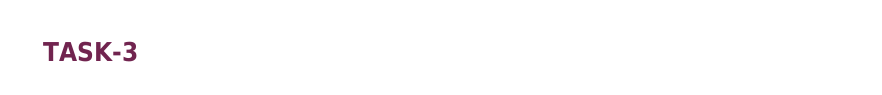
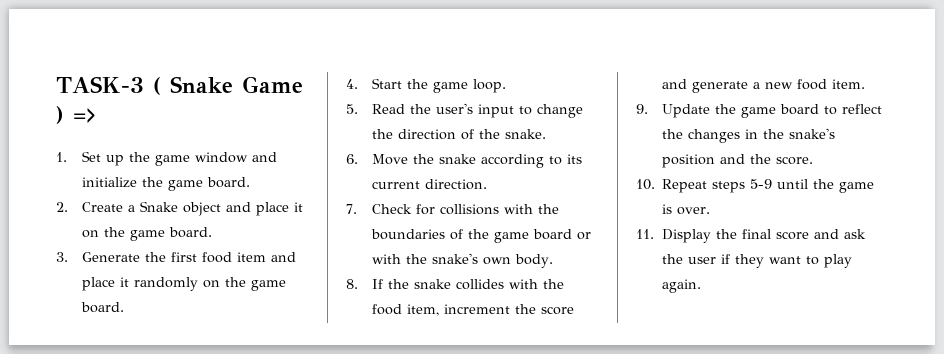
(138, 51) none -> [152,76,303,95] [56,106,97,124] [56,151,278,166] [82,177,251,191] [56,201,304,216] [82,227,213,241] [56,252,297,263] [82,277,287,291] [81,302,125,313] [346,78,507,93] [346,103,584,118] [372,129,547,140] [346,154,583,168] [372,179,488,190] [346,204,560,215] [371,229,592,243] [372,253,554,268] [346,279,565,290] [372,304,575,316] [662,79,866,93] [636,104,883,118] [662,128,836,143] [662,154,814,168] [636,179,875,193] [662,204,711,215] [636,229,867,243] [662,254,853,268] [662,279,702,293] ( Snake Game ) => // 1. Set up the game window and initialize the game board. // 2. Create a Snake object and place it on the game board. // 3. Generate the first food item and place it randomly on the game board. // 4. Start the game loop. // 5. Read the user's input to change the direction of the snake. // 6. Move the snake according to its current direction. // 7. Check for collisions with the boundaries of the game board or with the snake's own body. // 8. If the snake collides with the food item, increment the score and generate a new food item. // 9. Update the game board to reflect the changes in the snake's position and the score. // 10. Repeat steps 5-9 until the game is over. // 11. Display the final score and ask the user if they want to play again.

